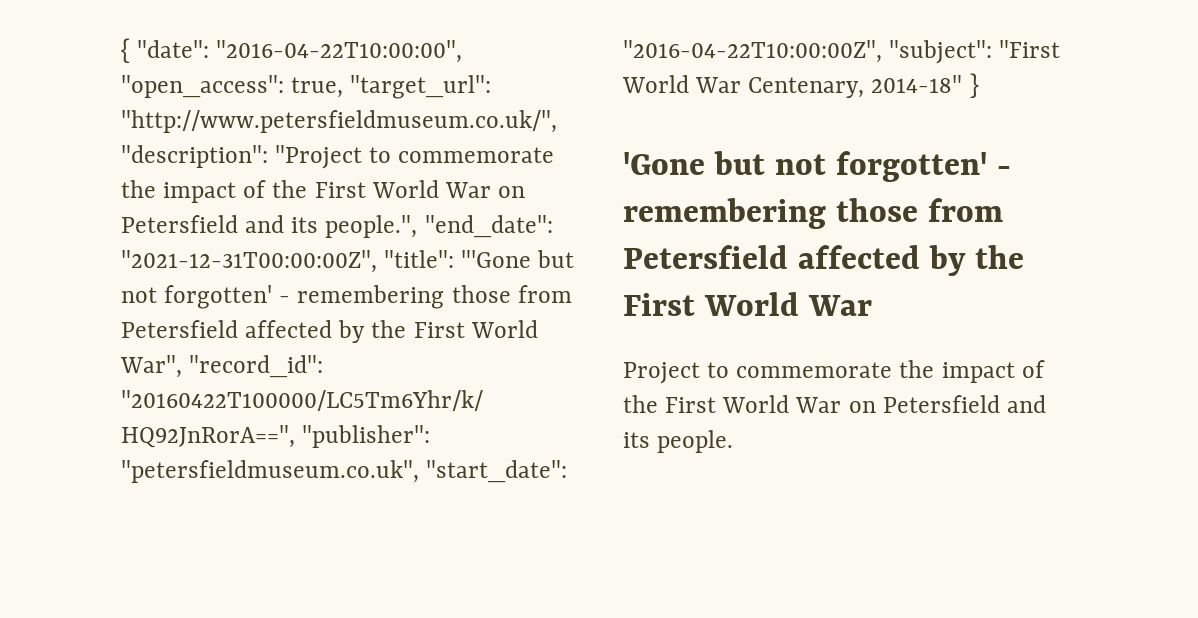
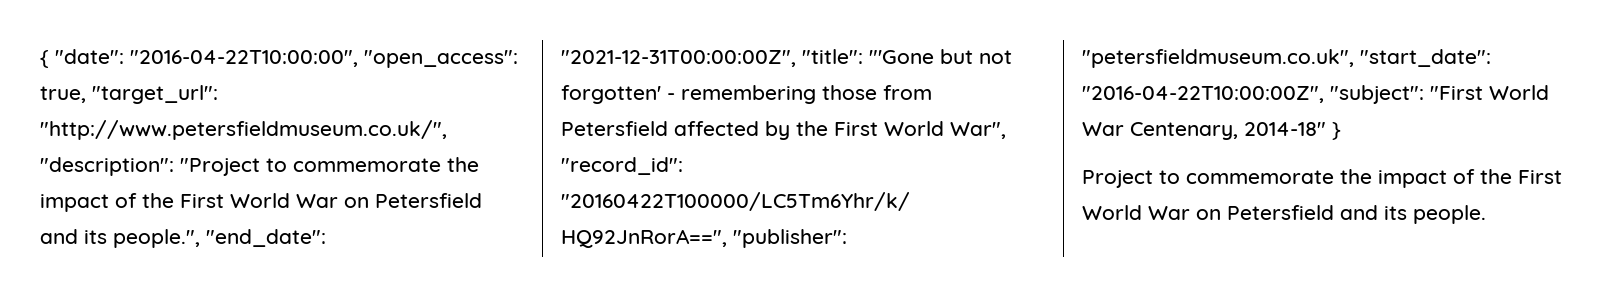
[623,151,1011,182] [623,198,1003,229] [623,245,1024,276] [623,292,872,316] // 'Gone but not forgotten' - remembering those from Petersfield affected by the First World War -> (1341, 131) none

